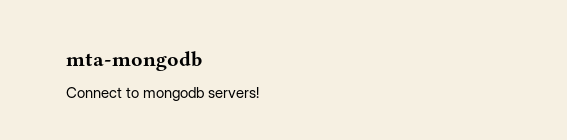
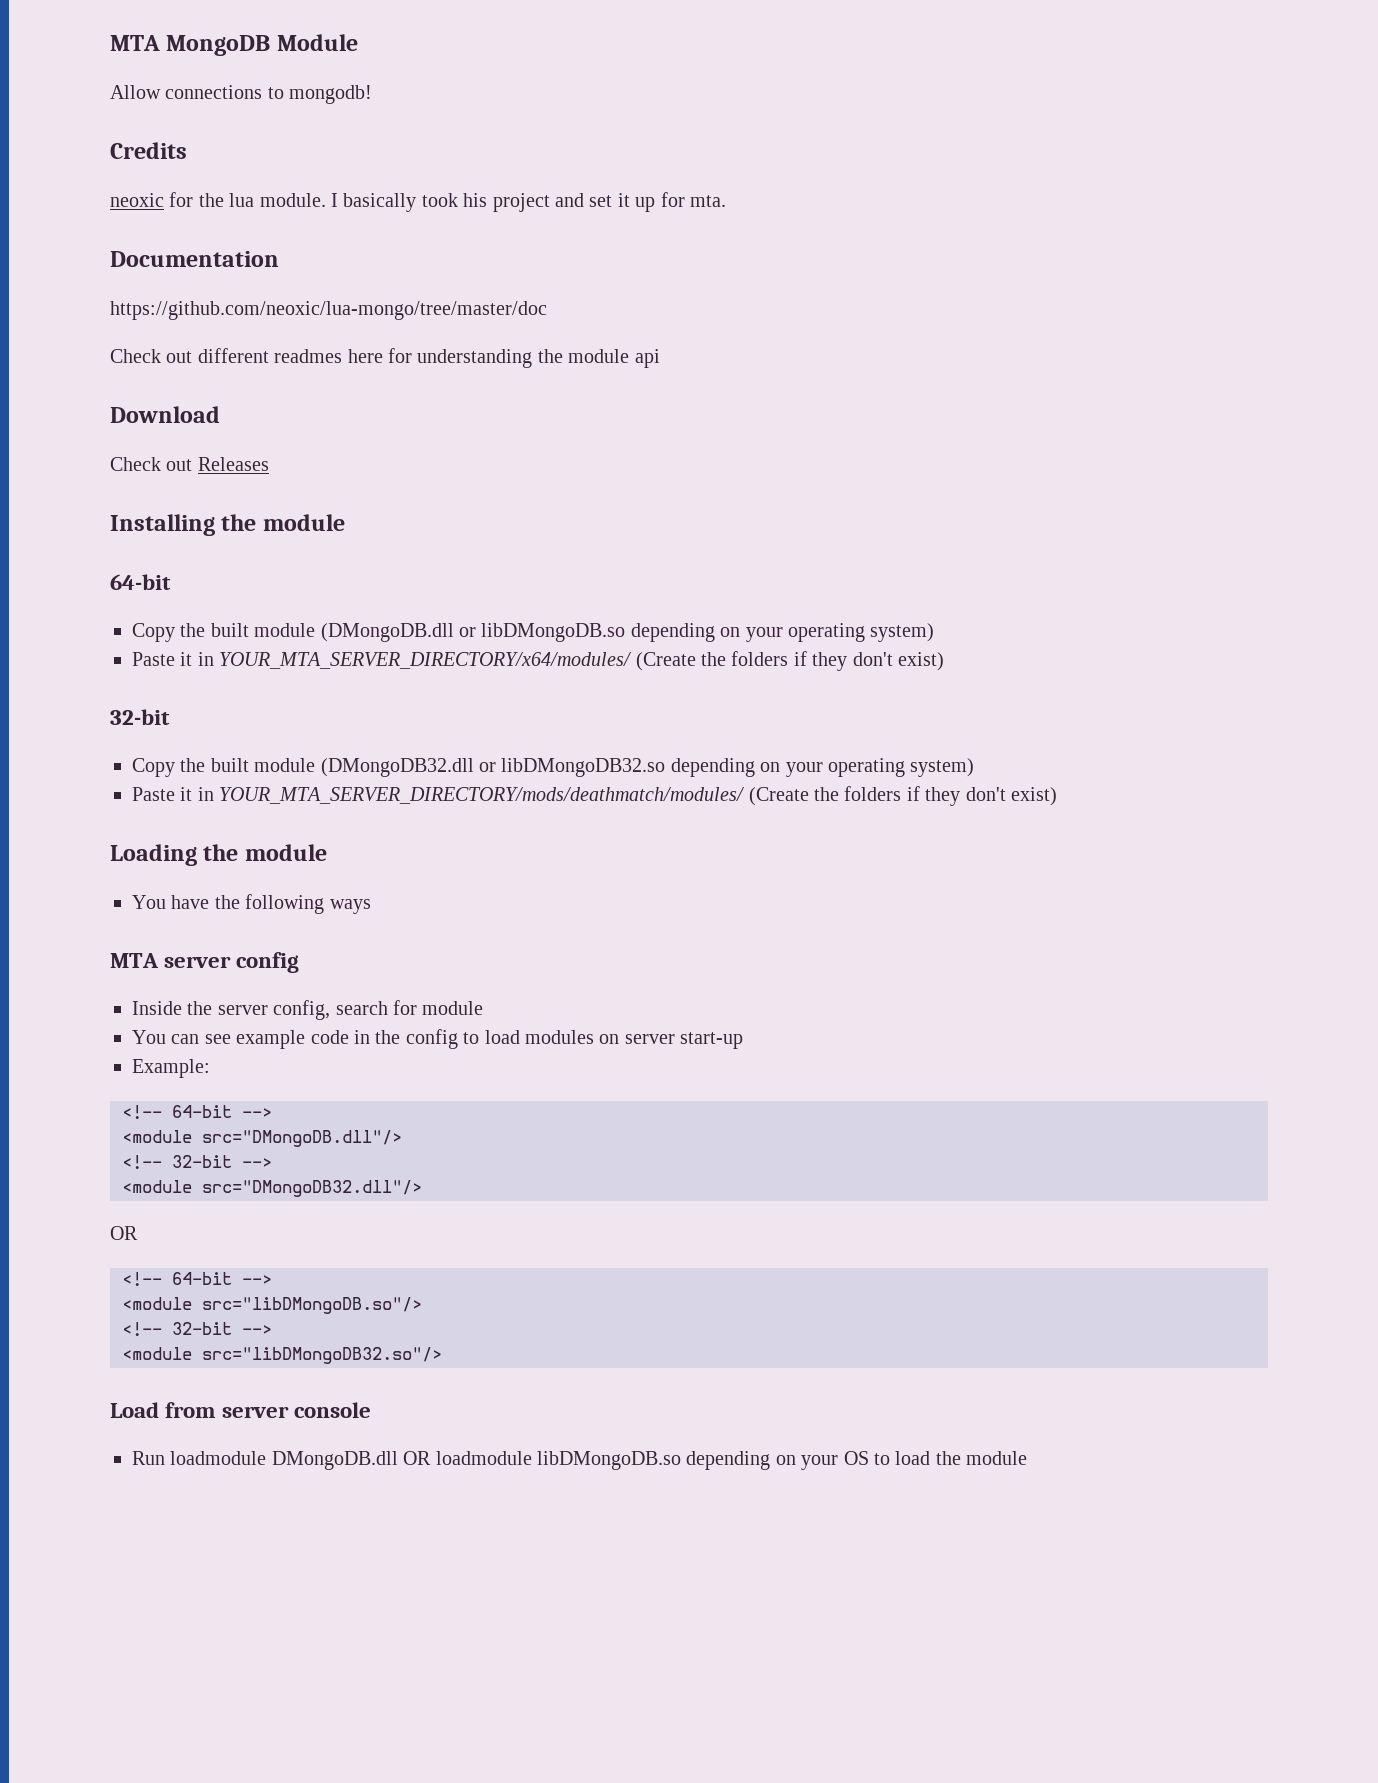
[66,51,202,71] [66,87,260,101] mta-mongodb // Connect to mongodb servers! -> [110,34,358,56] [110,85,373,104] [110,142,187,159] [110,192,726,212] [110,251,279,267] [110,301,547,320] [110,348,660,368] [110,406,220,423] [110,457,269,471] [110,514,345,536] [110,574,171,590] [132,623,935,642] [132,651,944,671] [110,709,170,725] [132,758,975,777] [132,786,1057,806] [110,844,327,866] [132,894,371,914] [110,952,300,973] [132,1000,484,1020] [132,1029,744,1049] [132,1059,210,1078] [122,1105,272,1120] [122,1130,402,1147] [122,1155,272,1170] [122,1180,422,1197] [110,1226,138,1240] [122,1272,272,1287] [122,1297,422,1314] [122,1322,272,1337] [122,1347,442,1364] [110,1402,372,1418] [132,1451,1028,1470] MTA MongoDB Module // Allow connections to mongodb! // Credits // neoxic for the lua module. I basically took his project and set it up for mta. // Documentation // https://github.com/neoxic/lua-mongo/tree/master/doc // Check out different readmes here for understanding the module api // Download // Check out Releases // Installing the module // 64-bit // Copy the built module (DMongoDB.dll or libDMongoDB.so depending on your operating system) // Paste it in YOUR_MTA_SERVER_DIRECTORY/x64/modules/ (Create the folders if they don't exist) // 32-bit // Copy the built module (DMongoDB32.dll or libDMongoDB32.so depending on your operating system) // Paste it in YOUR_MTA_SERVER_DIRECTORY/mods/deathmatch/modules/ (Create the folders if they don't exist) // Loading the module // You have the following ways // MTA server config // Inside the server config, search for module // You can see example code in the config to load modules on server start-up // Example: // <!-- 64-bit --> // <module src="DMongoDB.dll"/> // <!-- 32-bit --> // <module src="DMongoDB32.dll"/> // OR // <!-- 64-bit --> // <module src="libDMongoDB.so"/> // <!-- 32-bit --> // <module src="libDMongoDB32.so"/> // Load from server console // Run loadmodule DMongoDB.dll OR loadmodule libDMongoDB.so depending on your OS to load the module

